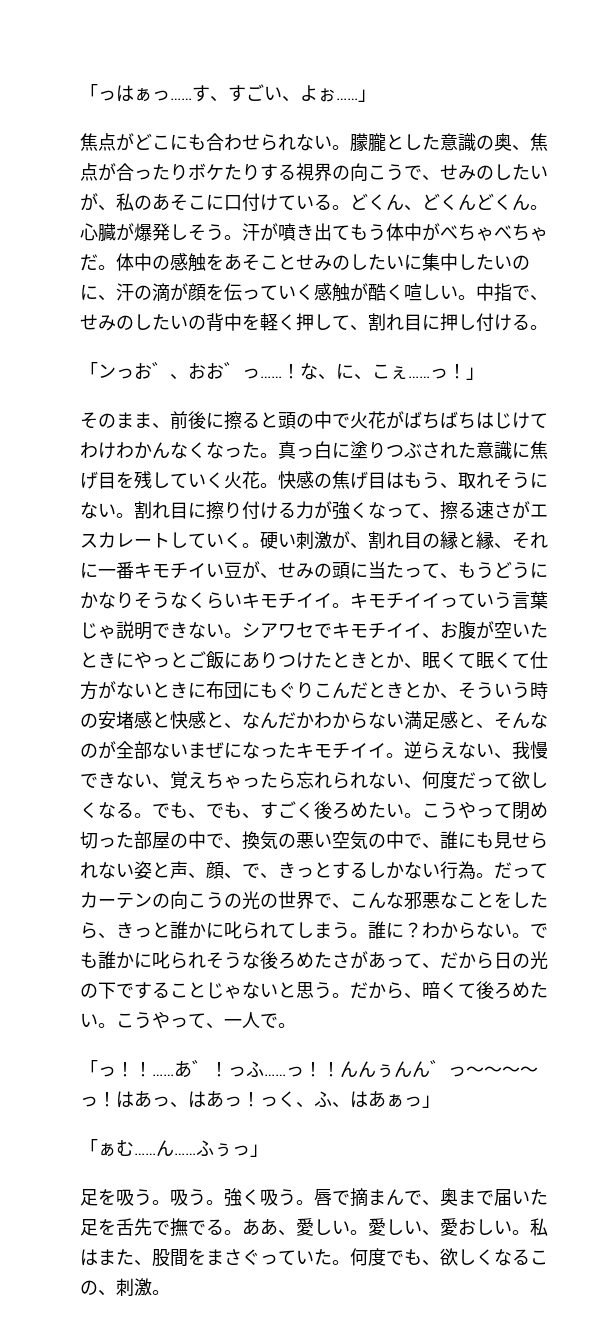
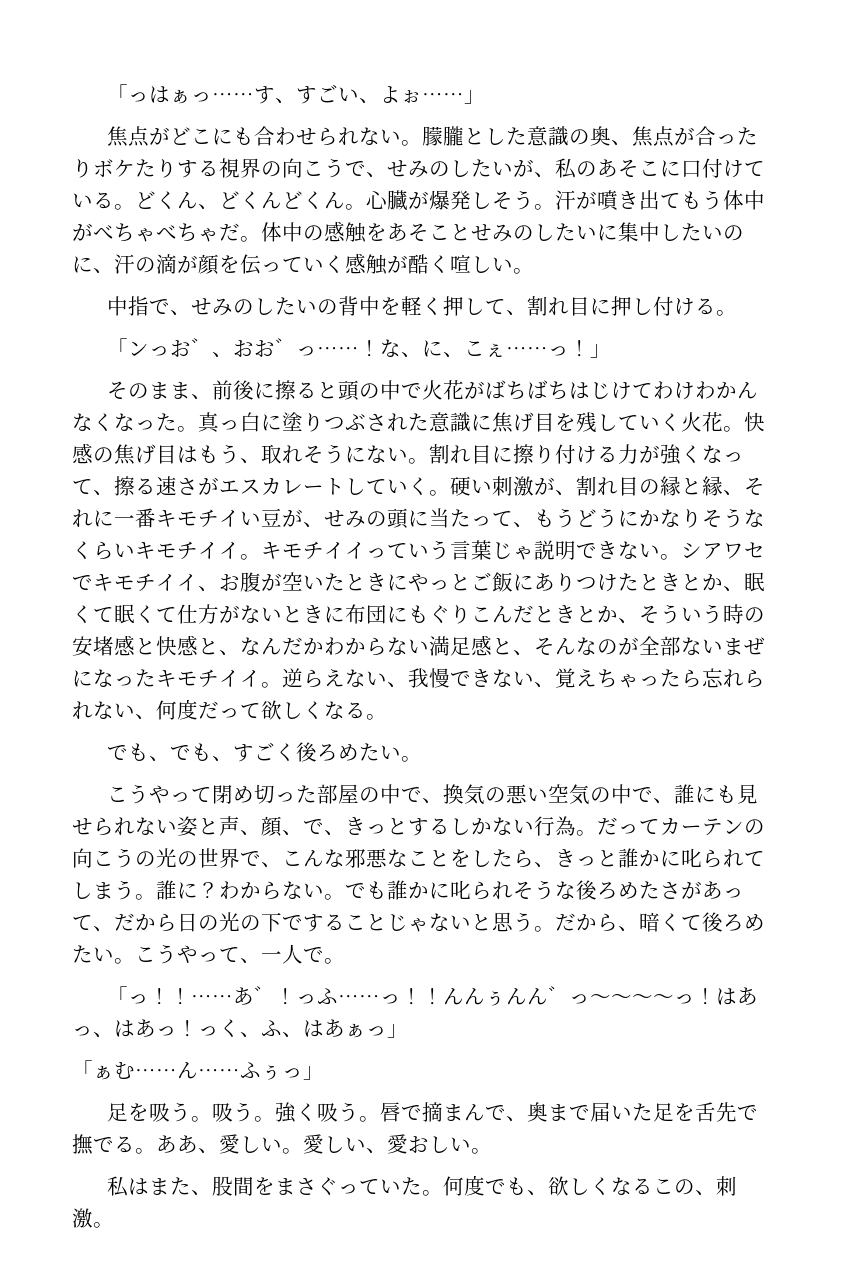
(476, 297) none -> (534, 271) //
(152, 815) none -> (387, 717) //
(422, 815) none -> (422, 759) //
(530, 1232) none -> (492, 1151) //

